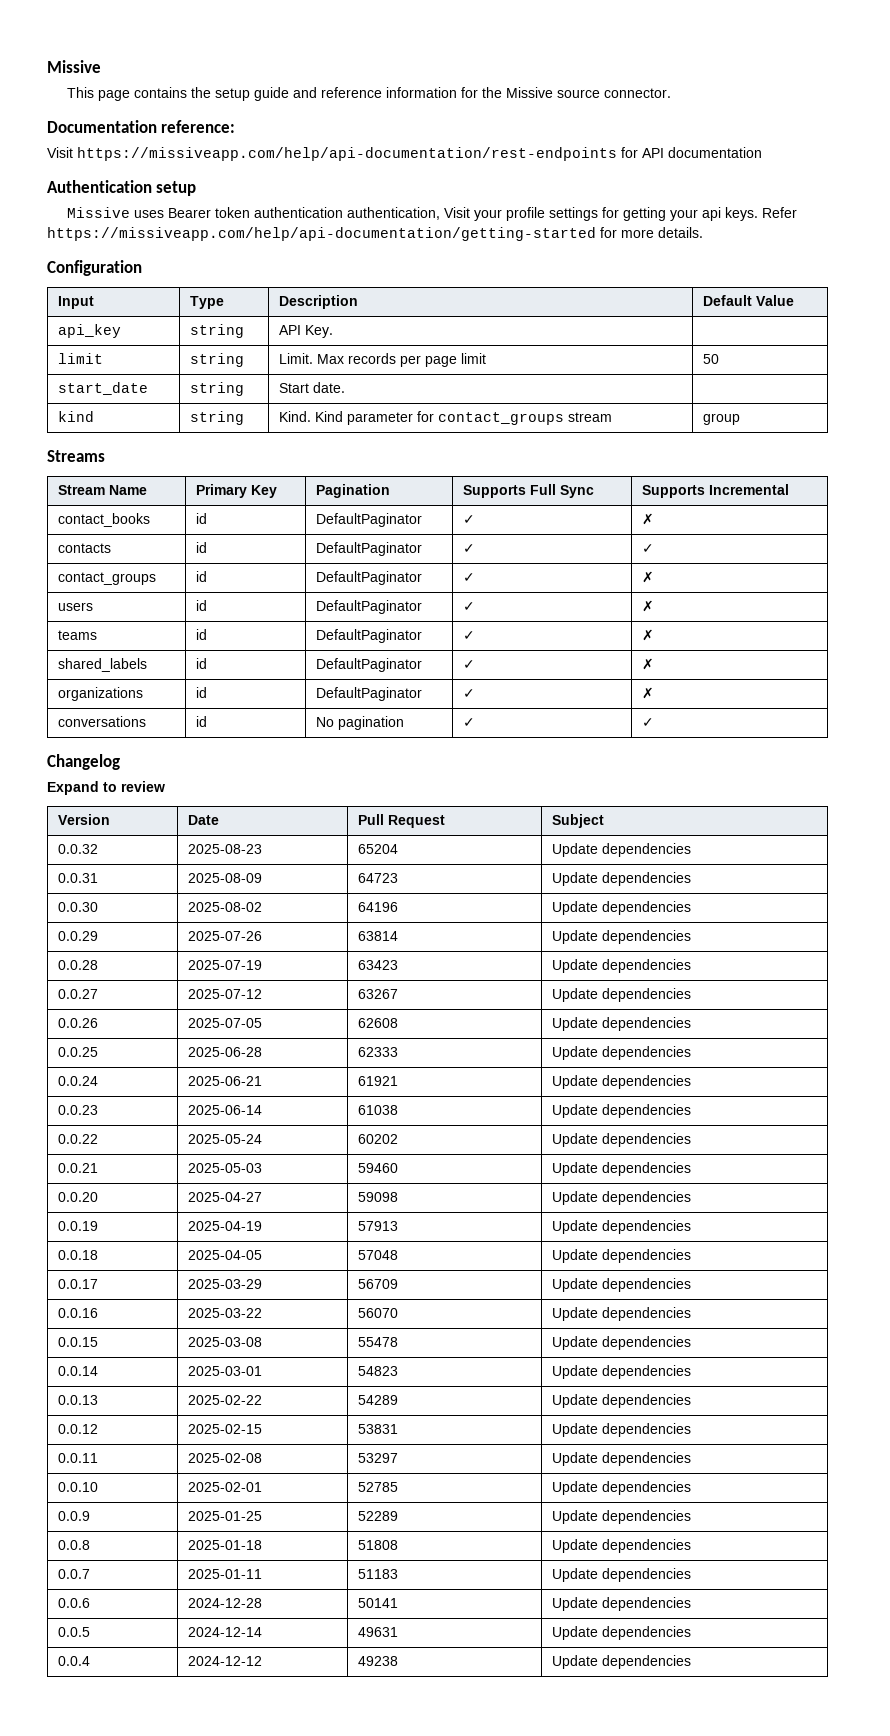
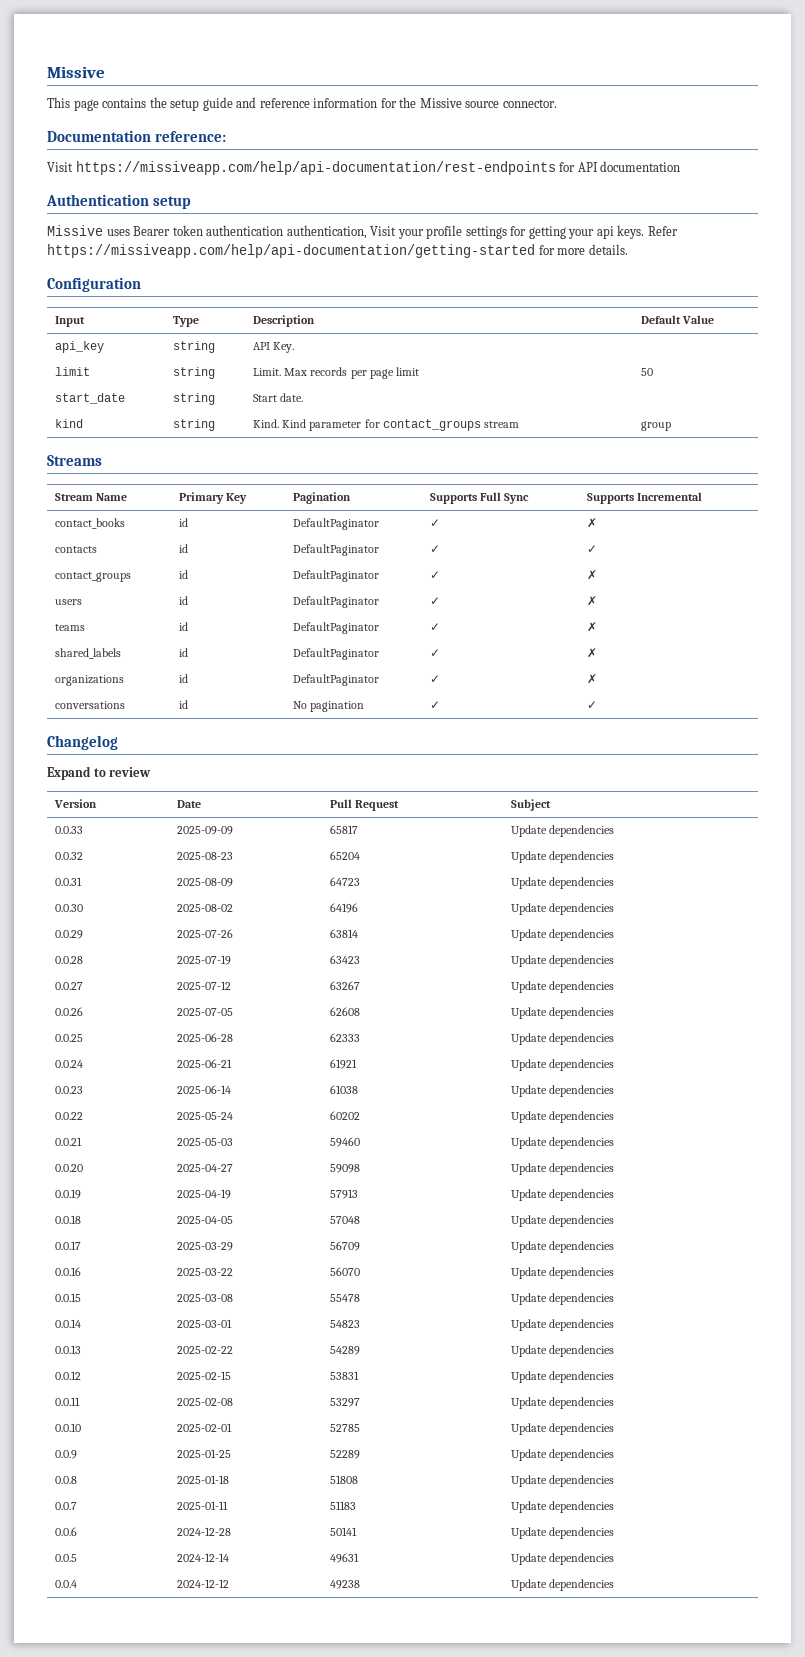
(604, 821) none -> [55,826,84,834] [177,826,234,835] [330,825,359,834] [511,825,615,837] // 0.0.33 | 2025-09-09 | 65817 | Update dependencies

